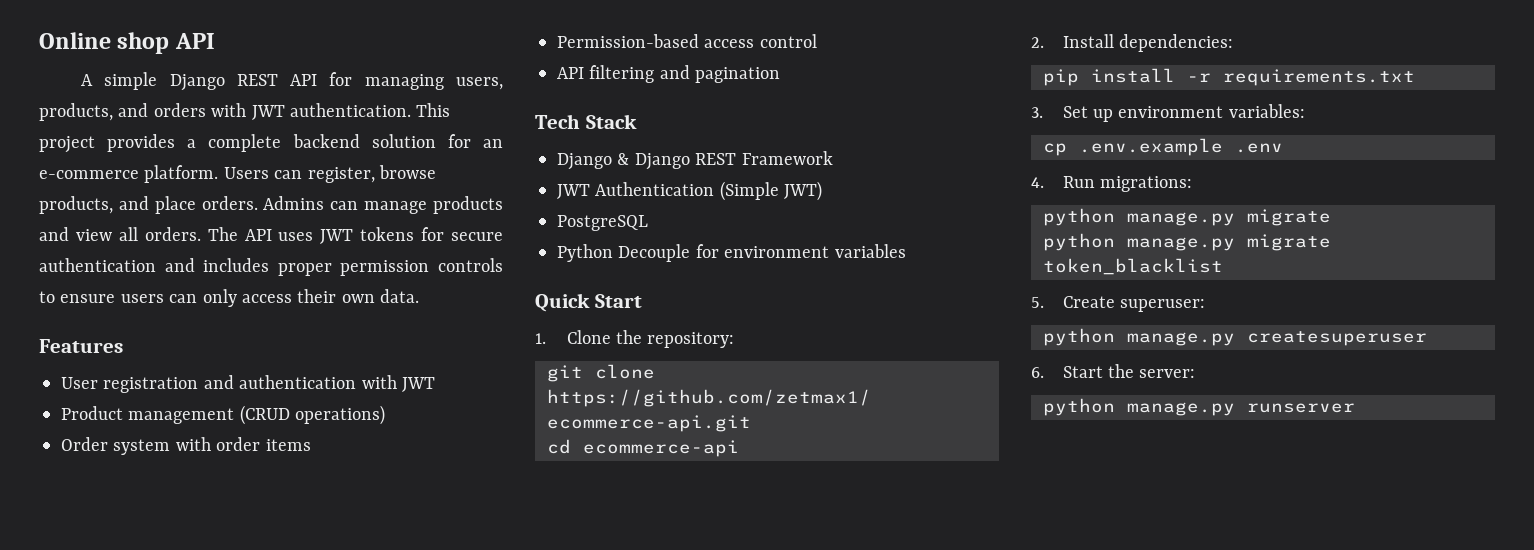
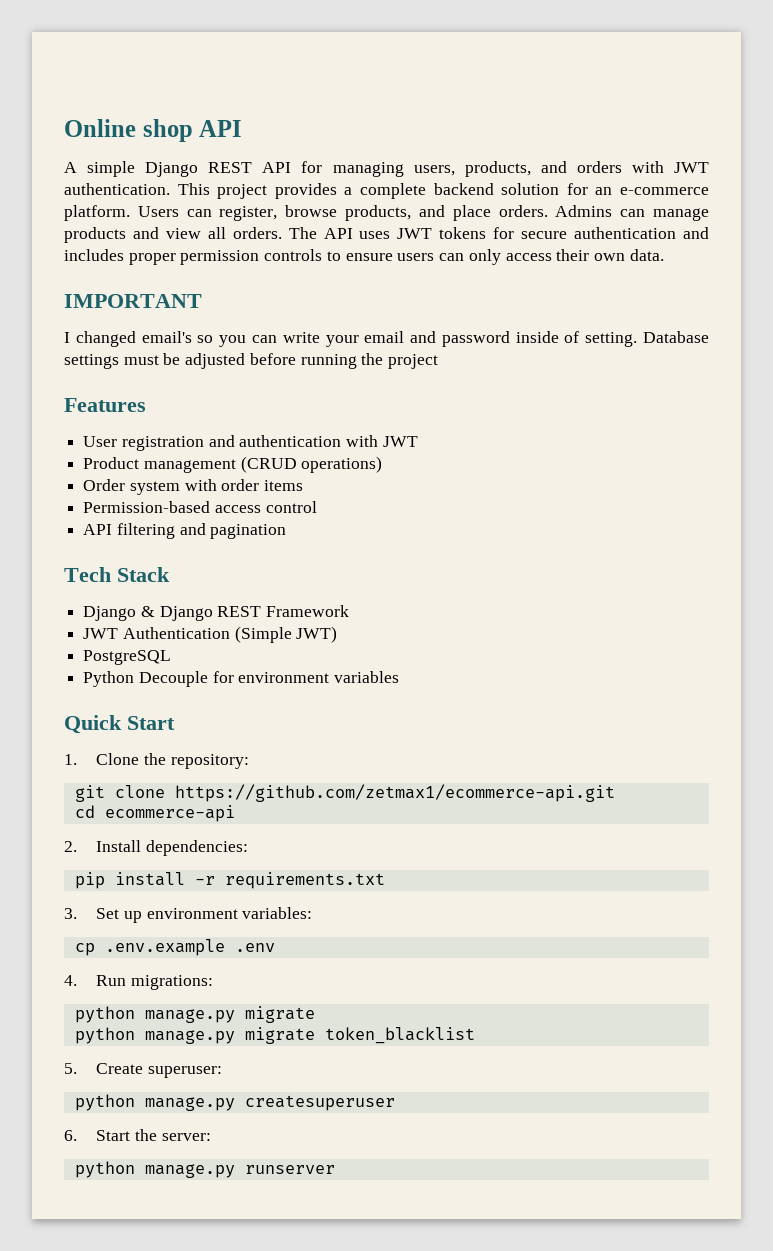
(420, 296) none -> [64,294,202,308] [64,331,709,347] [64,353,439,369] // IMPORTANT // I changed email's so you can write your email and password inside of setting. Database settings must be adjusted before running the project

